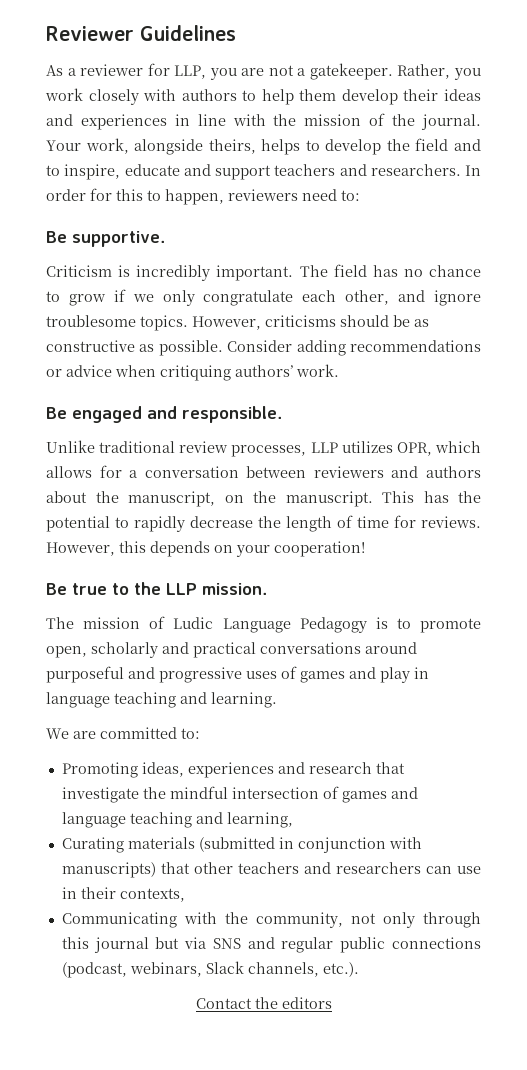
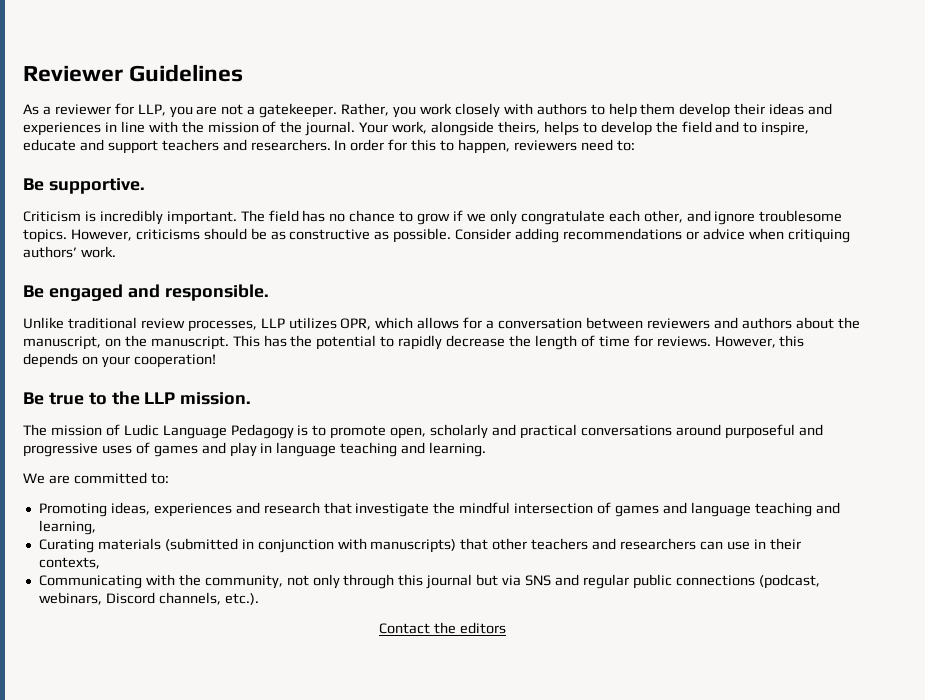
[205,961,244,974] Slack -> [105,592,155,604] Discord

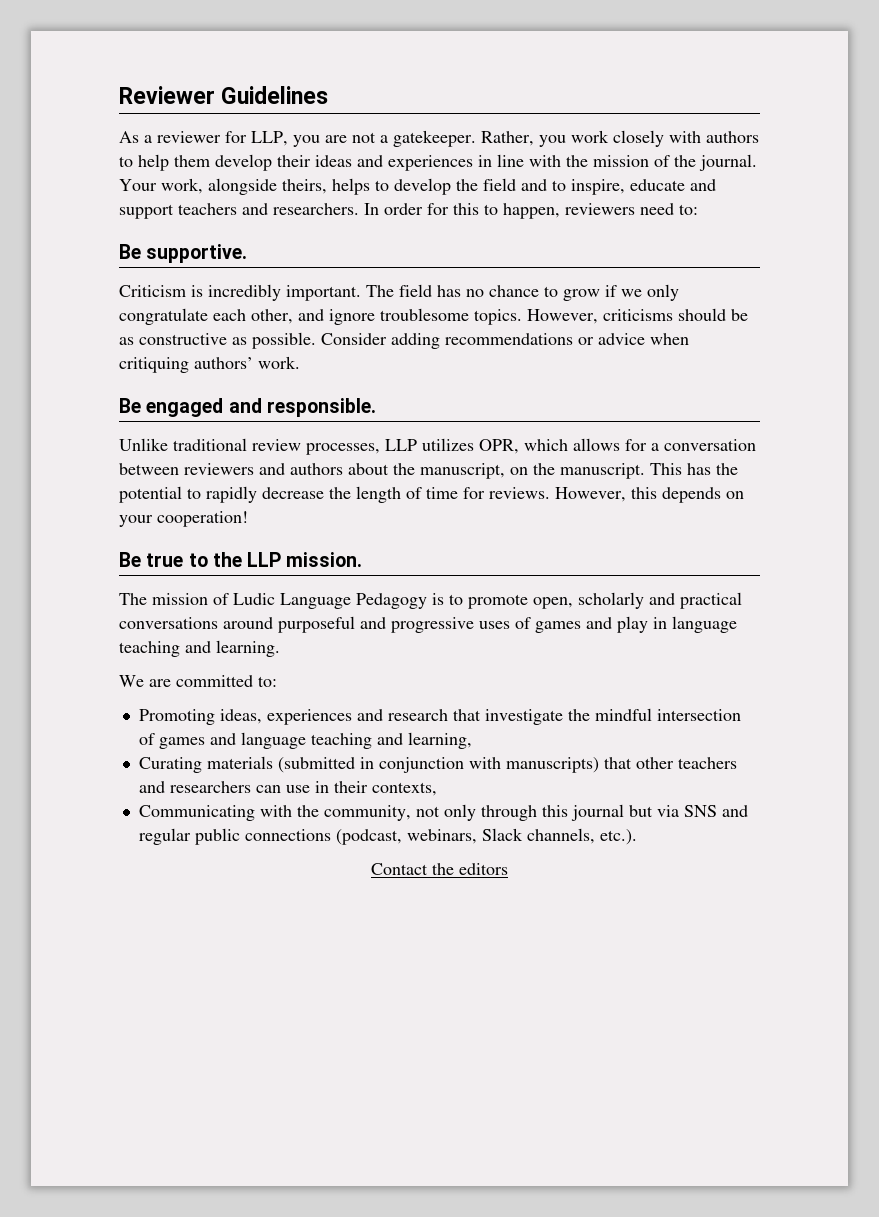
[105,592,155,604] Discord -> [481,828,523,841] Slack

